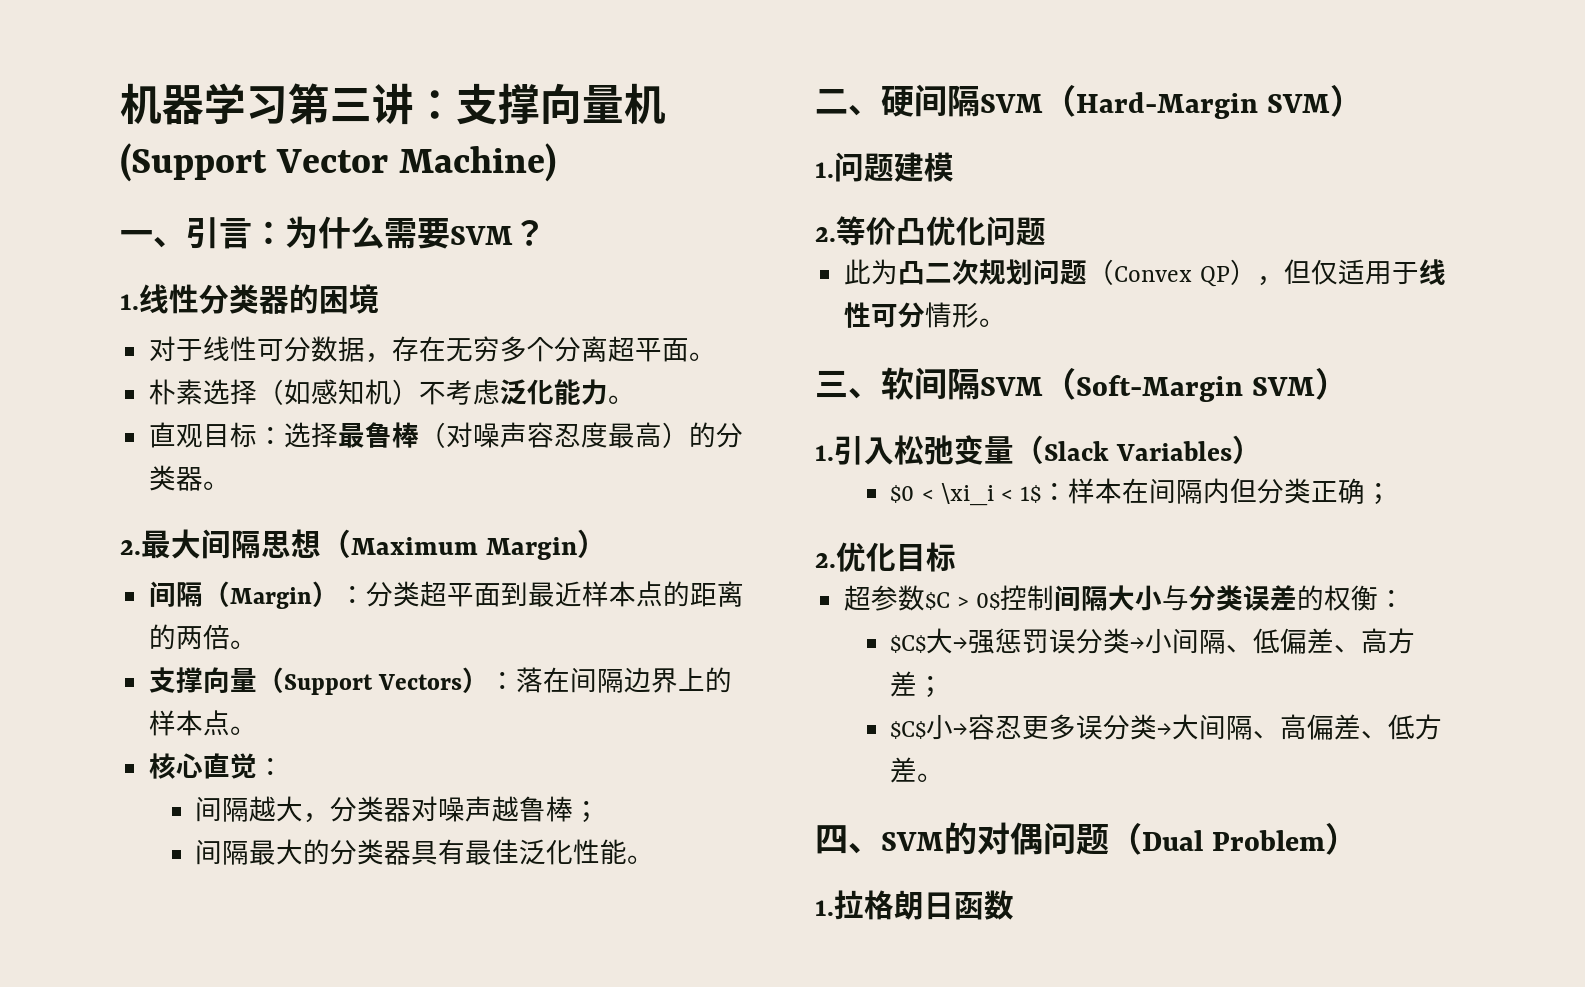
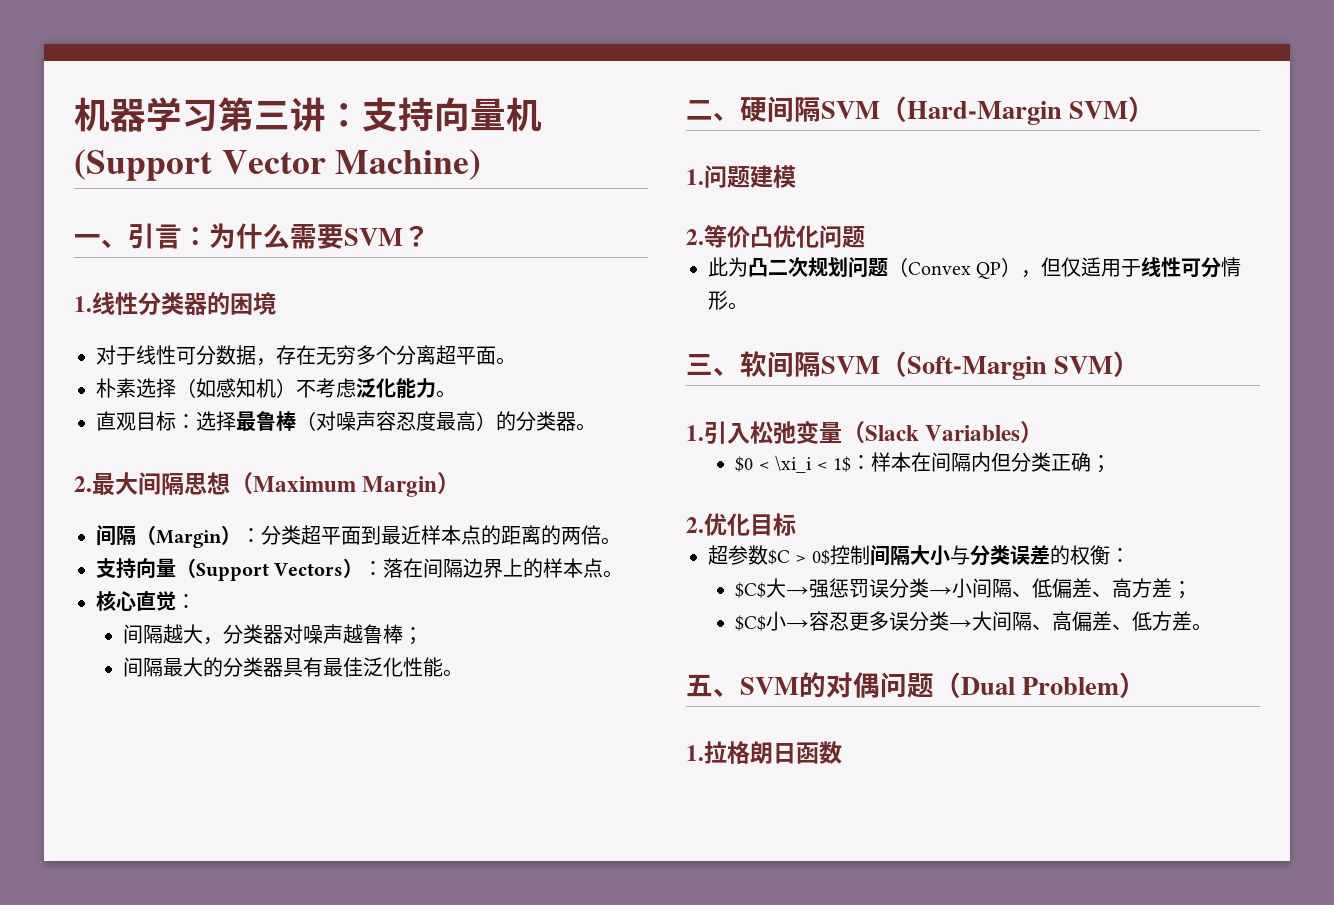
[498,83,540,125] 撑 -> [398,97,434,132] 持
[176,667,204,693] 撑 -> [116,558,136,579] 持
[815,825,848,854] 四 -> [686,674,713,697] 五

